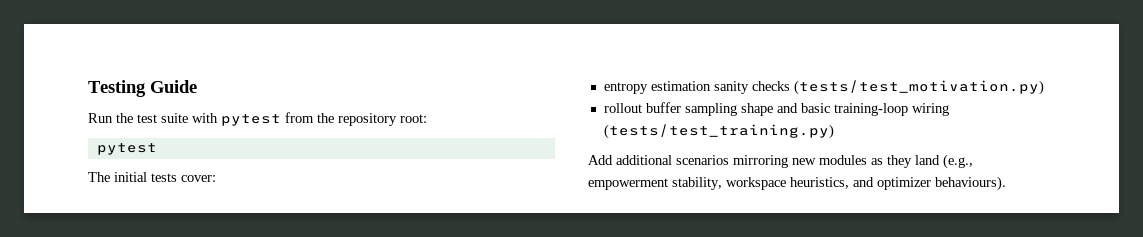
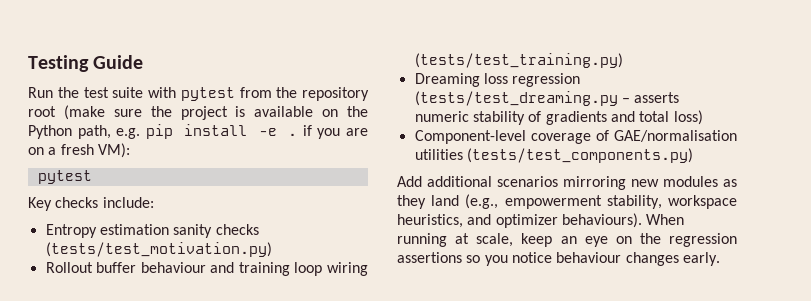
[400,114,427,123] [96,143,157,155] [88,172,216,182] [603,80,1044,95] [603,102,949,116] [603,124,834,139] root: // pytest // The initial tests cover: // entropy estimation sanity checks (tests/test_motivation.py) // rollout buffer sampling shape and basic training-loop wiring (tests/test_training.py) -> [28,105,368,120] [28,124,368,139] [28,143,130,158] [37,170,92,184] [28,197,154,211] [45,224,259,238] [45,242,272,257] [45,262,368,276] [414,53,623,68] [414,73,581,87] [414,91,680,106] [414,110,703,125] [414,130,737,144] [414,148,693,163] root (make sure the project is available on the Python path, e.g. pip install -e . if you are on a fresh VM): // pytest // Key checks include: // Entropy estimation sanity checks (tests/test_motivation.py) // Rollout buffer behaviour and training loop wiring (tests/test_training.py) // Dreaming loss regression (tests/test_dreaming.py – asserts numeric stability of gradients and total loss) // Component-level coverage of GAE/normalisation utilities (tests/test_components.py)
(1006, 183) none -> [646,214,685,225] [397,233,737,247] [397,252,720,266] When running at scale, keep an eye on the regression assertions so you notice behaviour changes early.

